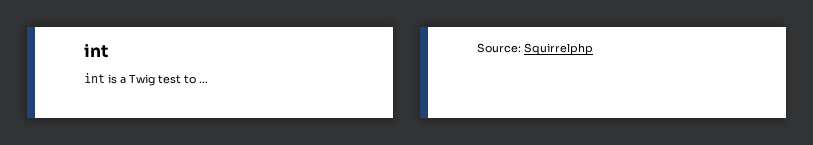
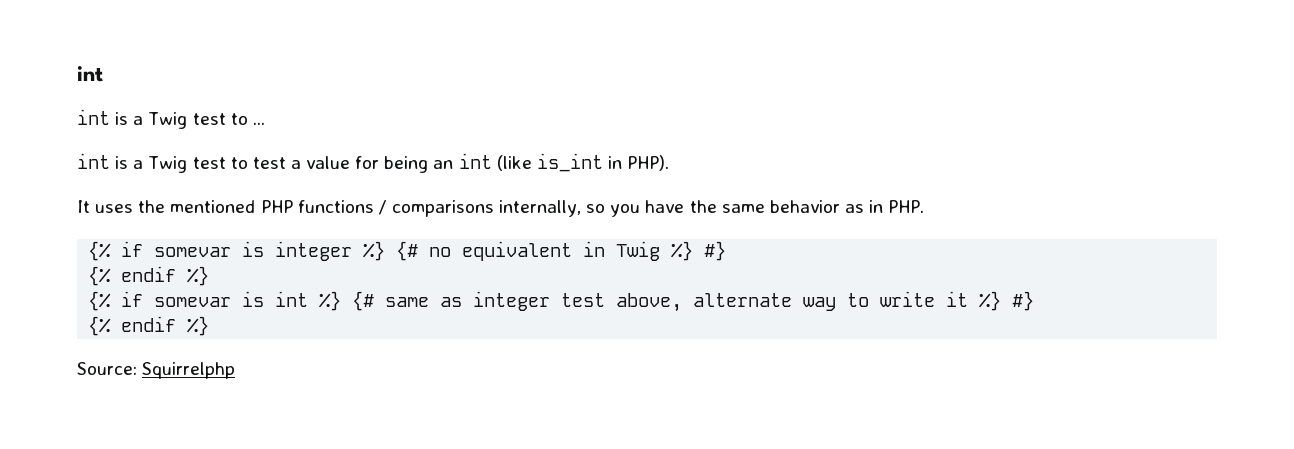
(208, 82) none -> [77,153,670,173] [77,200,925,217] [88,241,727,261] [88,266,210,286] [88,291,1035,312] [88,316,210,336] // int is a Twig test to test a value for being an int (like is_int in PHP). // It uses the mentioned PHP functions / comparisons internally, so you have the same behavior as in PHP. // {% if somevar is integer %} {# no equivalent in Twig %} #} // {% endif %} // {% if somevar is int %} {# same as integer test above, alternate way to write it %} #} // {% endif %}

